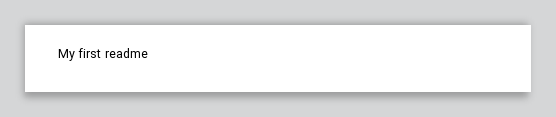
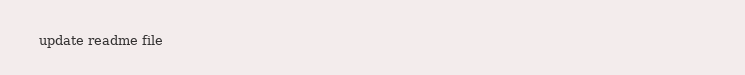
[58,48,148,61] My first readme -> [39,35,163,48] update readme file

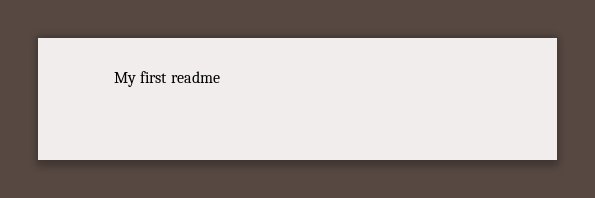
[39,35,163,48] update readme file -> [114,71,220,87] My first readme

